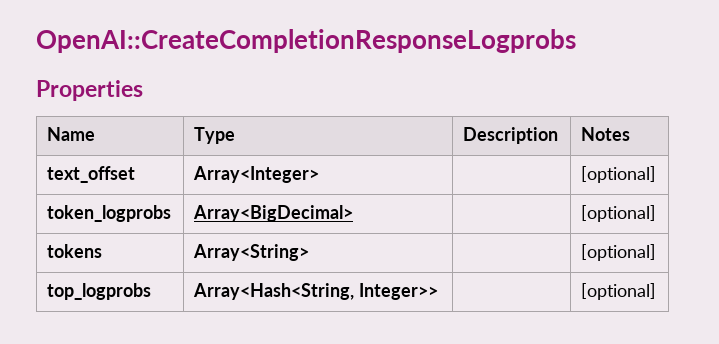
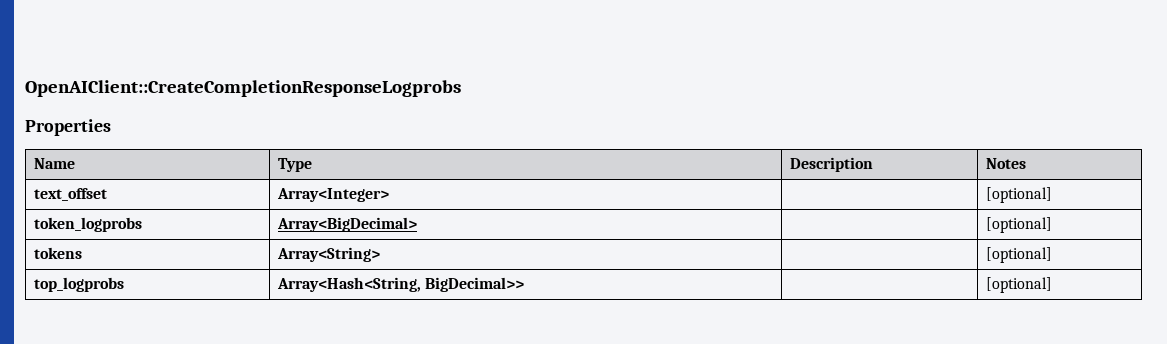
[36,29,576,53] OpenAI::CreateCompletionResponseLogprobs -> [25,80,461,97] OpenAIClient::CreateCompletionResponseLogprobs
[359,283,439,300] Integer>> -> [425,277,525,292] BigDecimal>>

